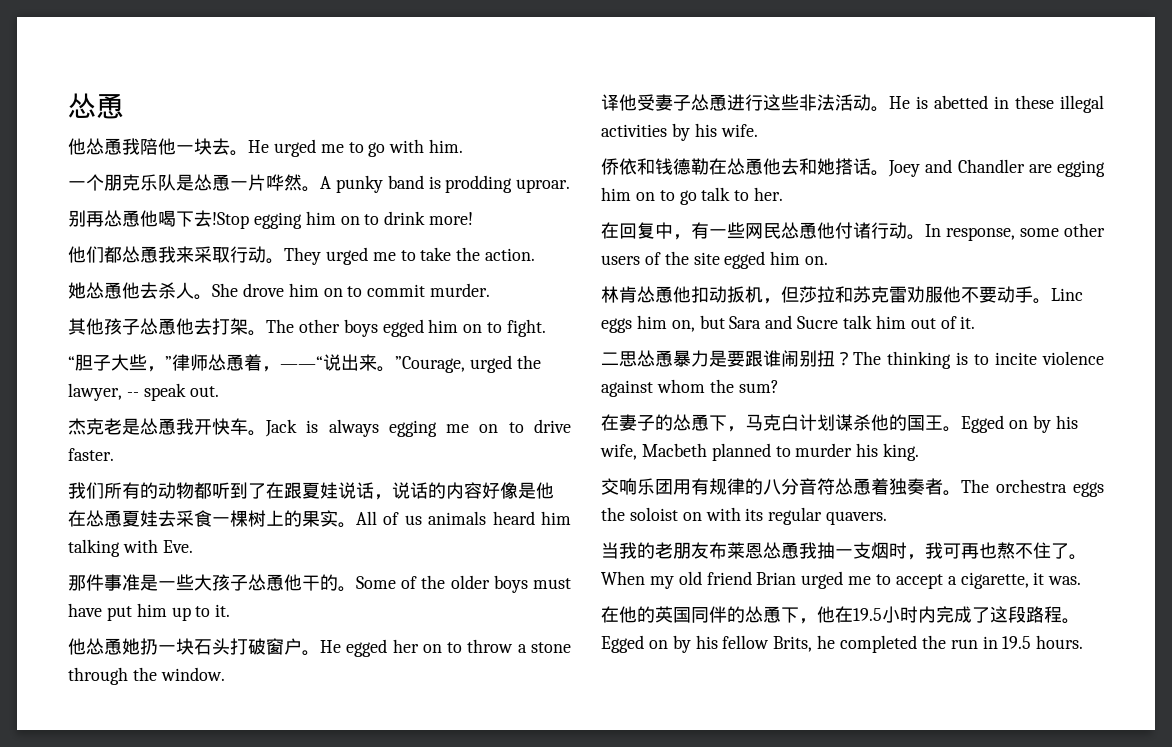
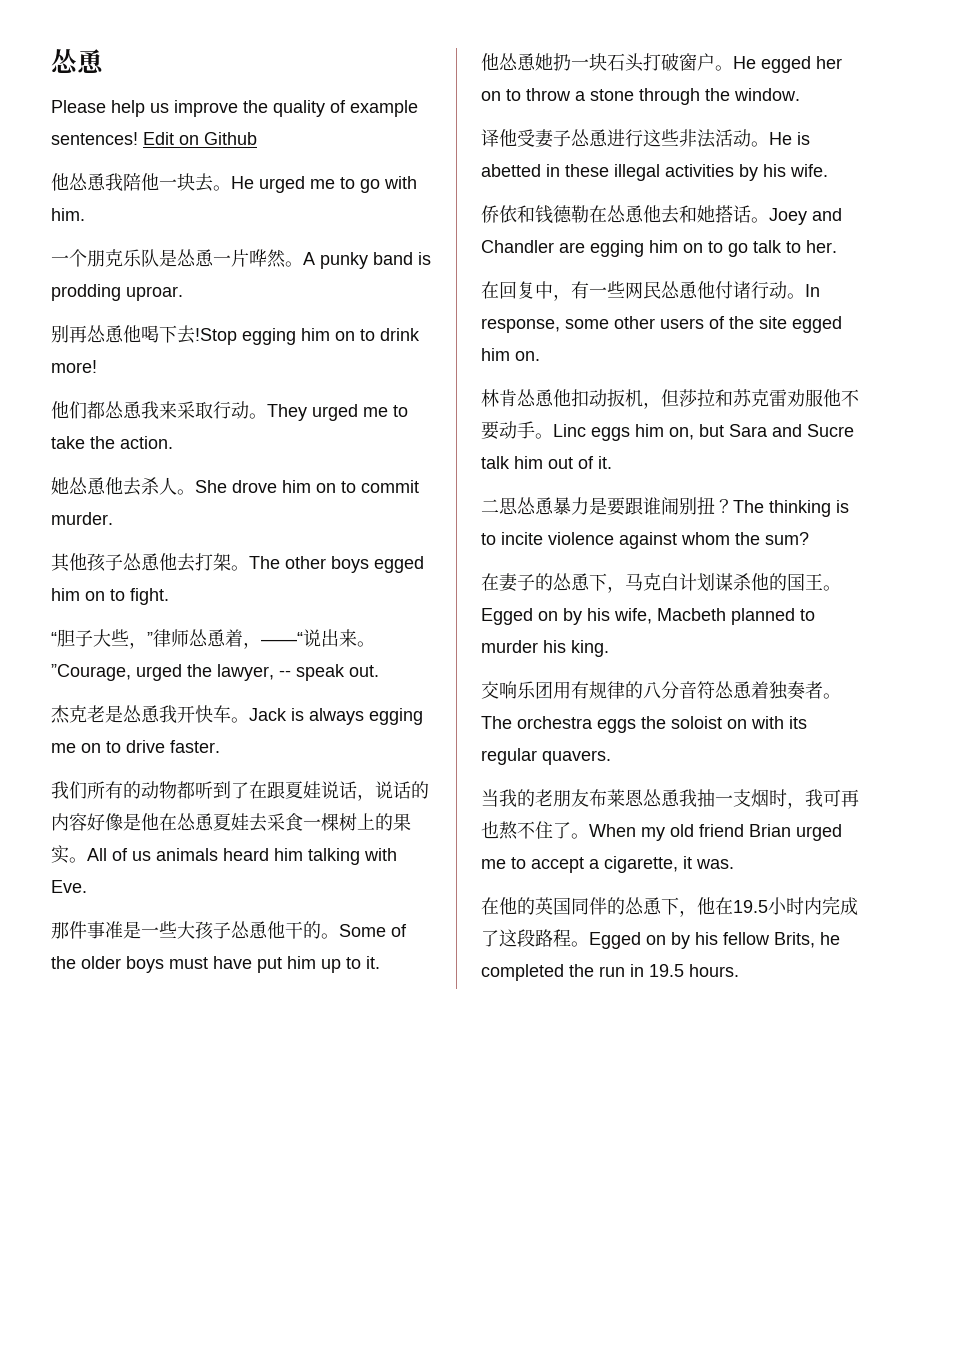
[68,93,124,119] 怂恿 -> [51,49,104,74] [51,100,418,117] [51,132,257,145] 怂恿 // Please help us improve the quality of example sentences! Edit on Github

